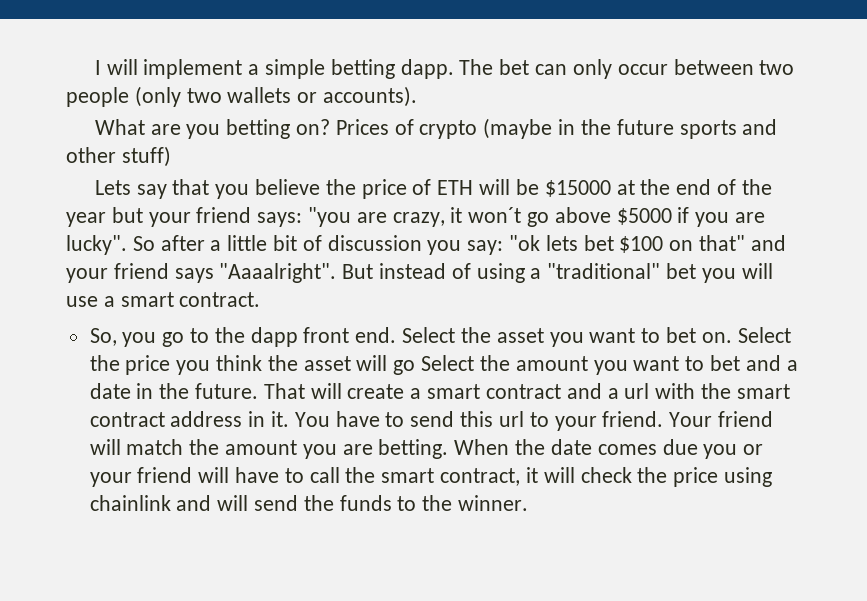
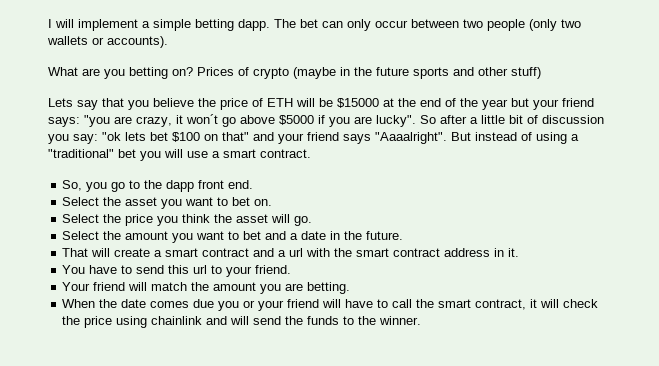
(397, 335) none -> (254, 184) //
(732, 337) none -> (273, 202) //
[393,360,416,375] go -> [294,216,313,226] go. //
(259, 391) none -> (404, 235) //
(290, 419) none -> (520, 252) //
(664, 419) none -> (292, 269) //
(449, 449) none -> (351, 288) //

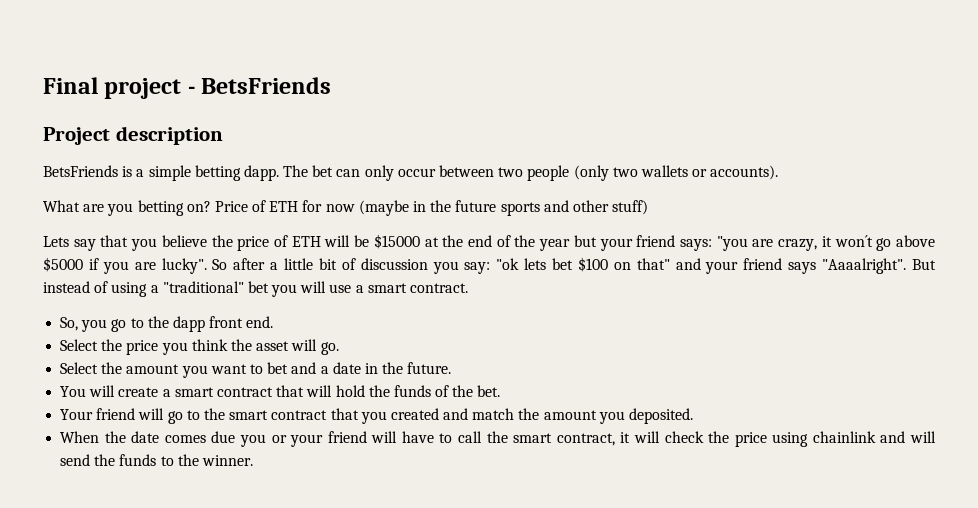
[48,19,138,31] I will implement -> [43,77,332,99] [43,126,223,145] [43,165,133,177] Final project - BetsFriends // Project description // BetsFriends is
[197,67,289,79] Prices of crypto -> [214,200,355,212] Price of ETH for now
[62,197,273,209] // Select the asset you want to bet on. -> (274, 322) none
[62,248,89,257] That -> [60,386,87,397] You
[253,248,520,257] [62,265,292,277] [62,282,148,291] and a url with the smart contract address in it. // You have to send this url to your friend. // Your friend will -> [276,385,501,397] [60,408,469,424] that will hold the funds of the bet. // Your friend will go to the smart contract that you created and
[285,282,351,294] are betting. -> [629,408,694,424] deposited.

